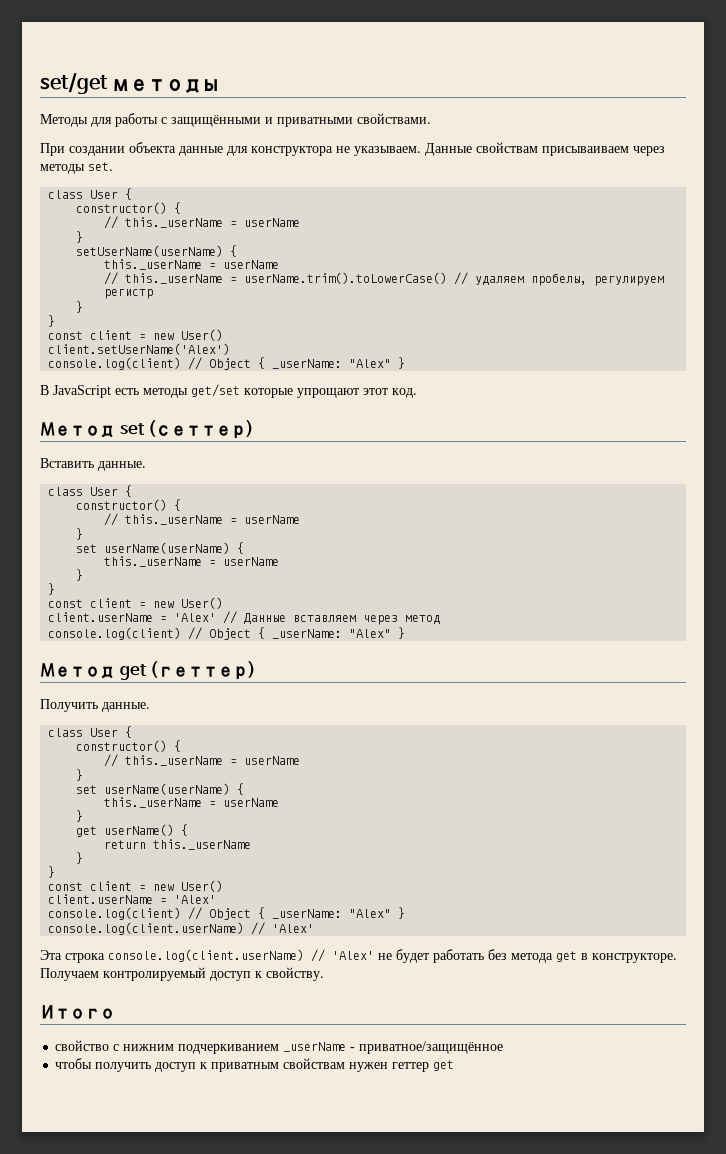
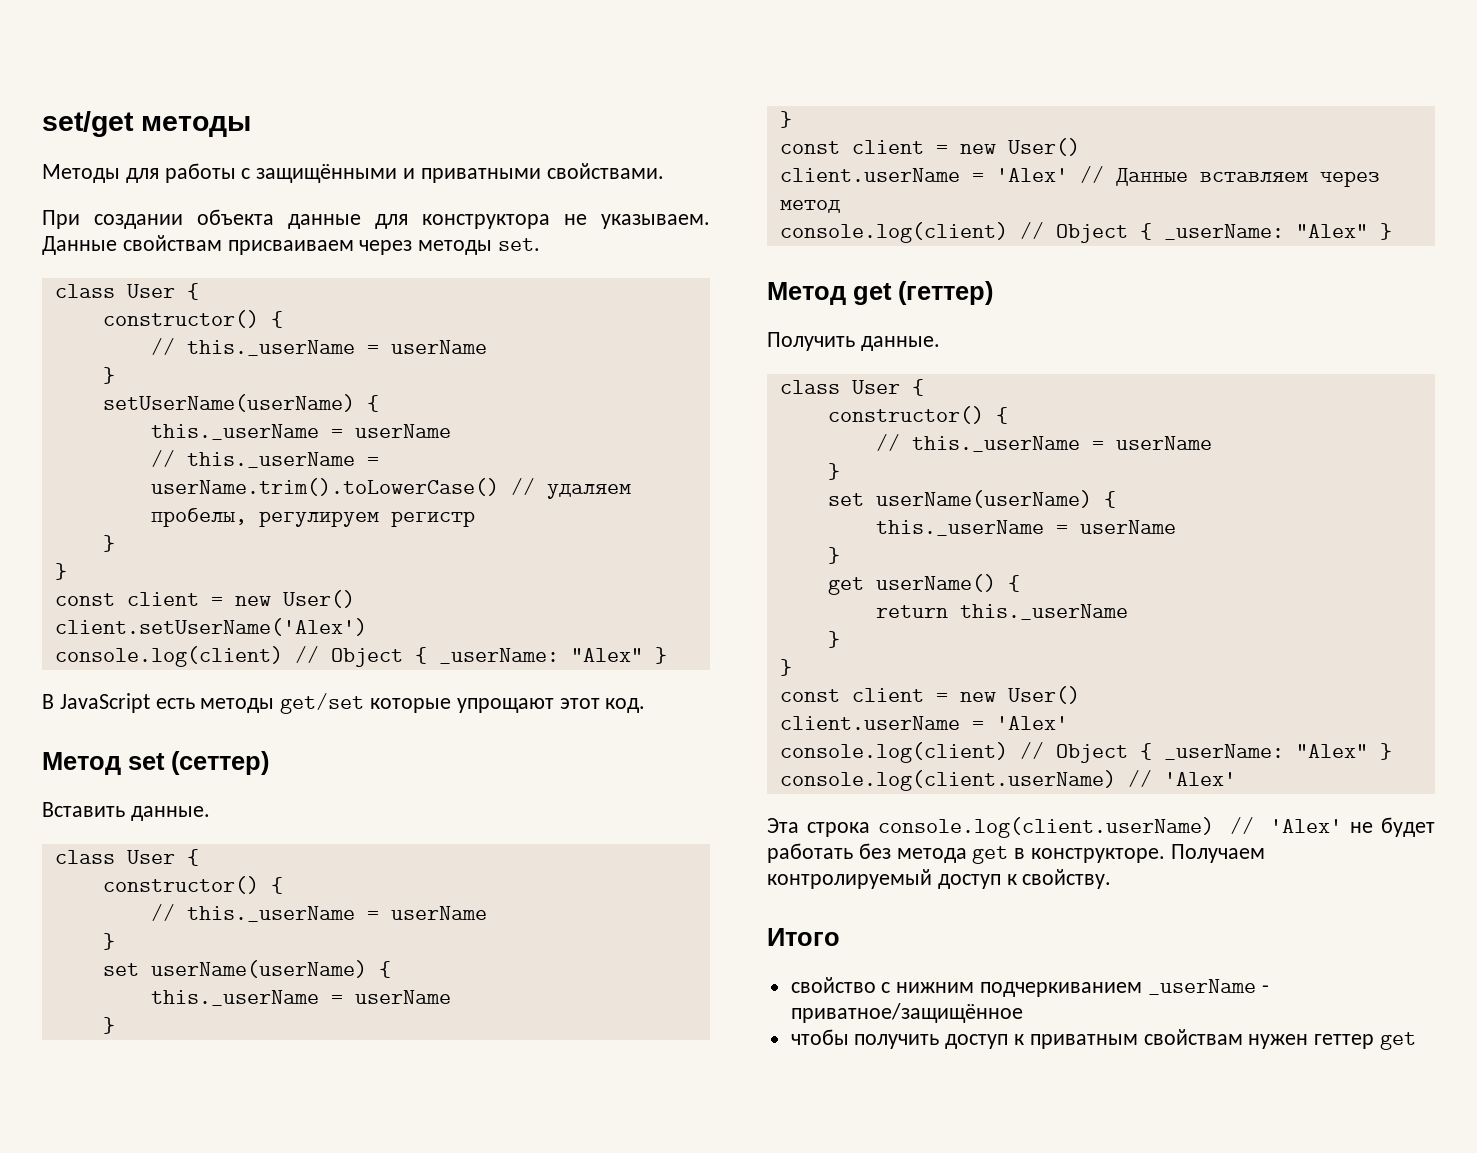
[542,146,629,156] присываиваем -> [227,240,354,255] присваиваем

